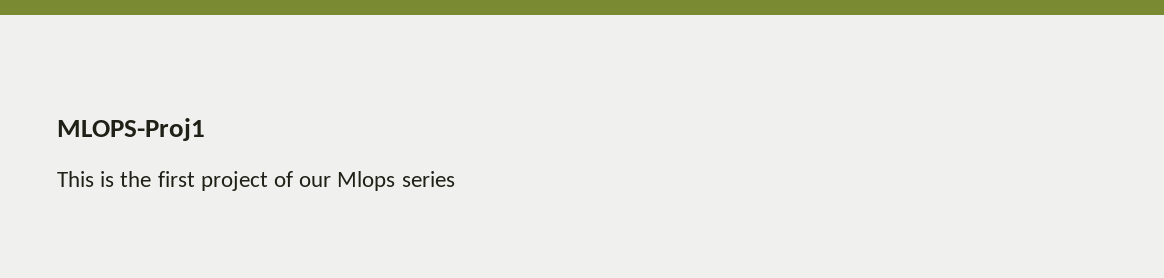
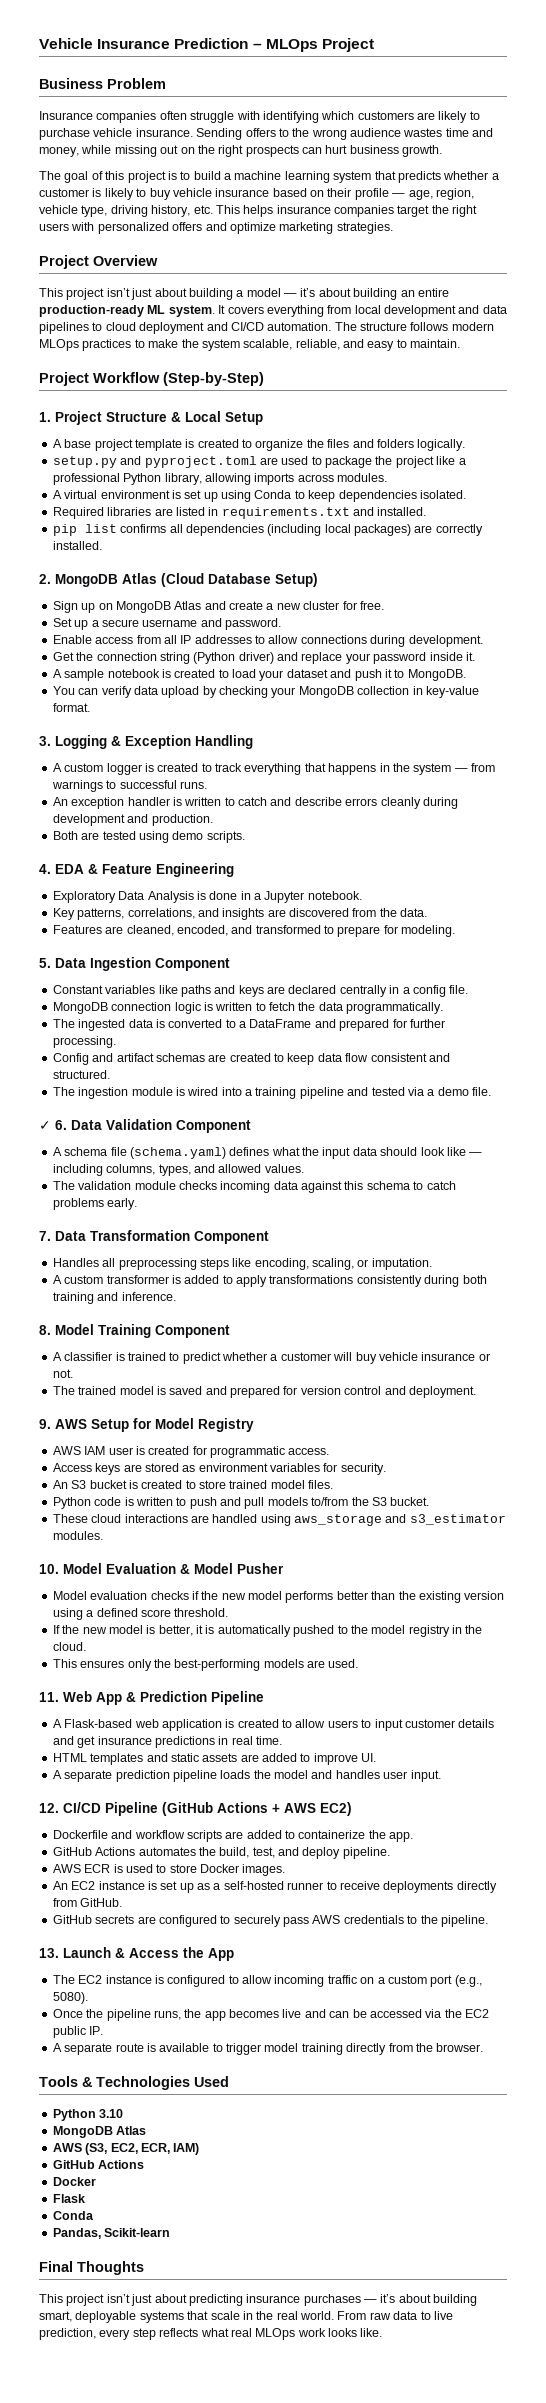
[57,118,205,141] [57,171,455,191] MLOPS-Proj1 // This is the first project of our Mlops series -> [39,38,374,52] [39,78,166,89] [39,111,480,123] [39,128,494,140] [39,145,443,157] [39,171,499,183] [39,188,474,200] [39,205,478,217] [39,222,393,234] [39,255,158,269] [39,288,449,300] [39,305,507,317] [39,322,494,334] [39,339,461,351] [39,372,264,386] [39,411,263,425] [52,439,466,451] [52,456,466,468] [52,473,387,485] [52,490,466,502] [52,507,427,519] [52,524,483,536] [52,541,102,550] [39,573,318,587] [52,601,384,613] [52,618,281,630] [52,635,483,647] [52,652,475,664] [52,669,466,681] [52,686,479,698] [52,703,90,712] [39,735,253,749] [52,763,495,775] [51,780,207,792] [52,797,458,809] [52,814,213,826] [52,831,245,843] [39,863,234,877] [52,891,362,903] [52,908,428,920] [52,925,456,937] [39,957,230,971] [52,985,469,997] [52,1002,444,1014] [52,1019,445,1031] [52,1036,116,1048] [52,1053,450,1065] [52,1070,110,1079] [52,1087,491,1099] [39,1119,251,1133] [52,1147,483,1159] [52,1164,304,1176] [52,1181,456,1193] [52,1198,138,1210] [39,1230,269,1244] [52,1258,432,1270] [52,1275,487,1287] [52,1292,176,1304] [39,1324,230,1338] [52,1352,490,1364] [52,1369,73,1378] [52,1386,476,1398] [39,1418,254,1432] [52,1446,330,1458] [52,1463,386,1475] [52,1480,334,1489] [52,1497,430,1509] [52,1514,506,1526] [52,1531,103,1540] [39,1563,284,1574] [52,1591,505,1603] [52,1608,229,1620] [52,1625,483,1637] [52,1642,86,1651] [52,1659,359,1671] [39,1691,264,1705] [52,1719,495,1731] [52,1736,282,1748] [52,1753,377,1765] [52,1770,441,1782] [39,1802,352,1816] [52,1830,414,1842] [52,1847,390,1859] [52,1864,286,1876] [52,1881,497,1893] [52,1898,123,1907] [52,1915,488,1927] [39,1947,234,1961] [52,1975,482,1987] [52,1992,88,2004] [52,2009,489,2021] [52,2026,104,2038] [52,2043,484,2055] [39,2076,229,2090] [52,2109,124,2121] [52,2126,147,2138] [52,2143,200,2155] [52,2160,145,2169] [52,2177,96,2186] [52,2194,85,2203] [52,2211,94,2220] [52,2228,171,2239] [39,2261,144,2275] [39,2294,478,2306] [39,2311,453,2323] [39,2328,383,2340] Vehicle Insurance Prediction – MLOps Project // Business Problem // Insurance companies often struggle with identifying which customers are likely to purchase vehicle insurance. Sending offers to the wrong audience wastes time and money, while missing out on the right prospects can hurt business growth. // The goal of this project is to build a machine learning system that predicts whether a customer is likely to buy vehicle insurance based on their profile — age, region, vehicle type, driving history, etc. This helps insurance companies target the right users with personalized offers and optimize marketing strategies. // Project Overview // This project isn’t just about building a model — it’s about building an entire production-ready ML system. It covers everything from local development and data pipelines to cloud deployment and CI/CD automation. The structure follows modern MLOps practices to make the system scalable, reliable, and easy to maintain. // Project Workflow (Step-by-Step) // 1. Project Structure & Local Setup // A base project template is created to organize the files and folders logically. // setup.py and pyproject.toml are used to package the project like a professional Python library, allowing imports across modules. // A virtual environment is set up using Conda to keep dependencies isolated. // Required libraries are listed in requirements.txt and installed. // pip list confirms all dependencies (including local packages) are correctly installed. // 2. MongoDB Atlas (Cloud Database Setup) // Sign up on MongoDB Atlas and create a new cluster for free. // Set up a secure username and password. // Enable access from all IP addresses to allow connections during development. // Get the connection string (Python driver) and replace your password inside it. // A sample notebook is created to load your dataset and push it to MongoDB. // You can verify data upload by checking your MongoDB collection in key-value format. // 3. Logging & Exception Handling // A custom logger is created to track everything that happens in the system — from warnings to successful runs. // An exception handler is written to catch and describe errors cleanly during development and production. // Both are tested using demo scripts. // 4. EDA & Feature Engineering // Exploratory Data Analysis is done in a Jupyter notebook. // Key patterns, correlations, and insights are discovered from the data. // Features are cleaned, encoded, and transformed to prepare for modeling. // 5. Data Ingestion Component // Constant variables like paths and keys are declared centrally in a config file. // MongoDB connection logic is written to fetch the data programmatically. // The ingested data is converted to a DataFrame and prepared for further processing. // Config and artifact schemas are created to keep data flow consistent and structured. // The ingestion module is wired into a training pipeline and tested via a demo file. // ✓ 6. Data Validation Component // A schema file (schema.yaml) defines what the input data should look like — including columns, types, and allowed values. // The validation module checks incoming data against this schema to catch problems early. // 7. Data Transformation Component // Handles all preprocessing steps like encoding, scaling, or imputation. // A custom transformer is added to apply transformations consistently during both training and inference. // 8. Model Training Component // A classifier is trained to predict whether a customer will buy vehicle insurance or not. // The trained model is saved and prepared for version control and deployment. // 9. AWS Setup for Model Registry // AWS IAM user is created for programmatic access. // Access keys are stored as environment variables for security. // An S3 bucket is created to store trained model files. // Python code is written to push and pull models to/from the S3 bucket. // These cloud interactions are handled using aws_storage and s3_estimator modules. // 10. Model Evaluation & Model Pusher // Model evaluation checks if the new model performs better than the existing version using a defined score threshold. // If the new model is better, it is automatically pushed to the model registry in the cloud. // This ensures only the best-performing models are used. // 11. Web App & Prediction Pipeline // A Flask-based web application is created to allow users to input customer details and get insurance predictions in real time. // HTML templates and static assets are added to improve UI. // A separate prediction pipeline loads the model and handles user input. // 12. CI/CD Pipeline (GitHub Actions + AWS EC2) // Dockerfile and workflow scripts are added to containerize the app. // GitHub Actions automates the build, test, and deploy pipeline. // AWS ECR is used to store Docker images. // An EC2 instance is set up as a self-hosted runner to receive deployments directly from GitHub. // GitHub secrets are configured to securely pass AWS credentials to the pipeline. // 13. Launch & Access the App // The EC2 instance is configured to allow incoming traffic on a custom port (e.g., 5080). // Once the pipeline runs, the app becomes live and can be accessed via the EC2 public IP. // A separate route is available to trigger model training directly from the browser. // Tools & Technologies Used // Python 3.10 // MongoDB Atlas // AWS (S3, EC2, ECR, IAM) // GitHub Actions // Docker // Flask // Conda // Pandas, Scikit-learn // Final Thoughts // This project isn’t just about predicting insurance purchases — it’s about building smart, deployable systems that scale in the real world. From raw data to live prediction, every step reflects what real MLOps work looks like.

